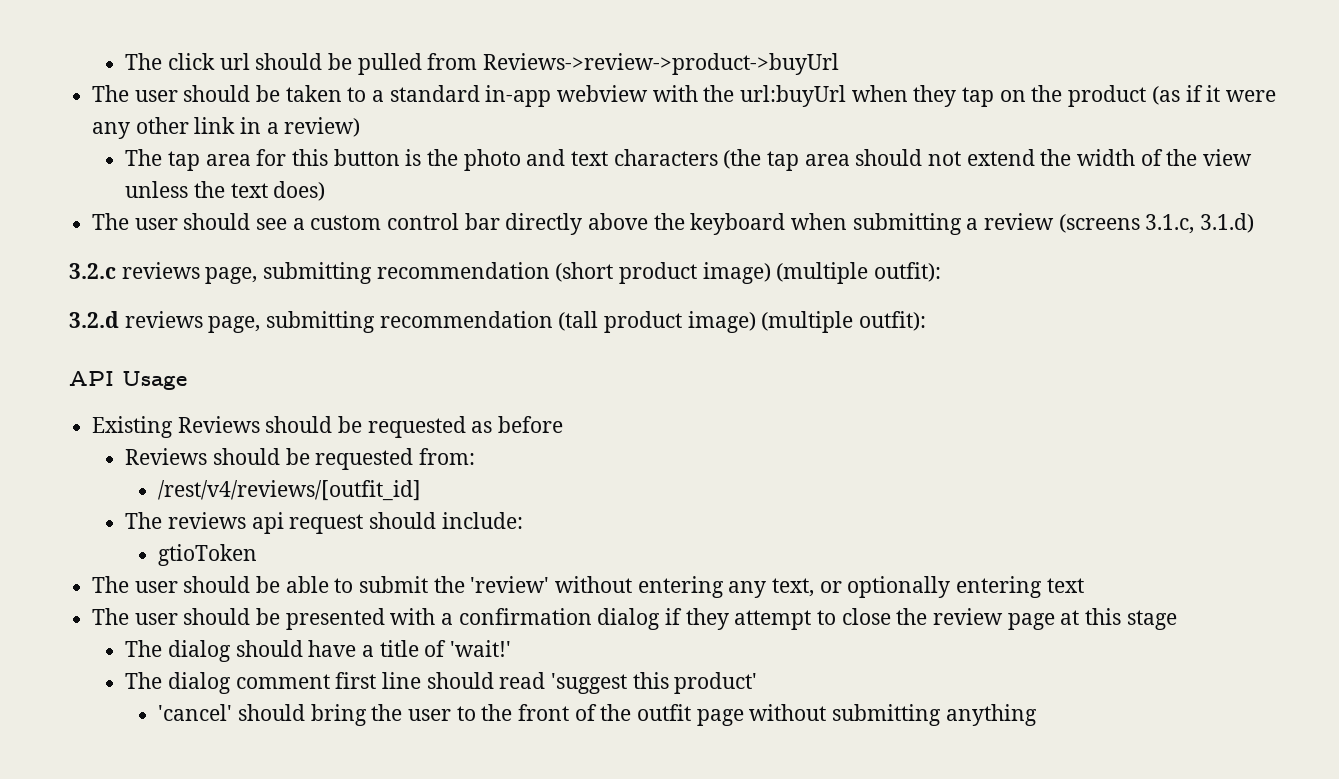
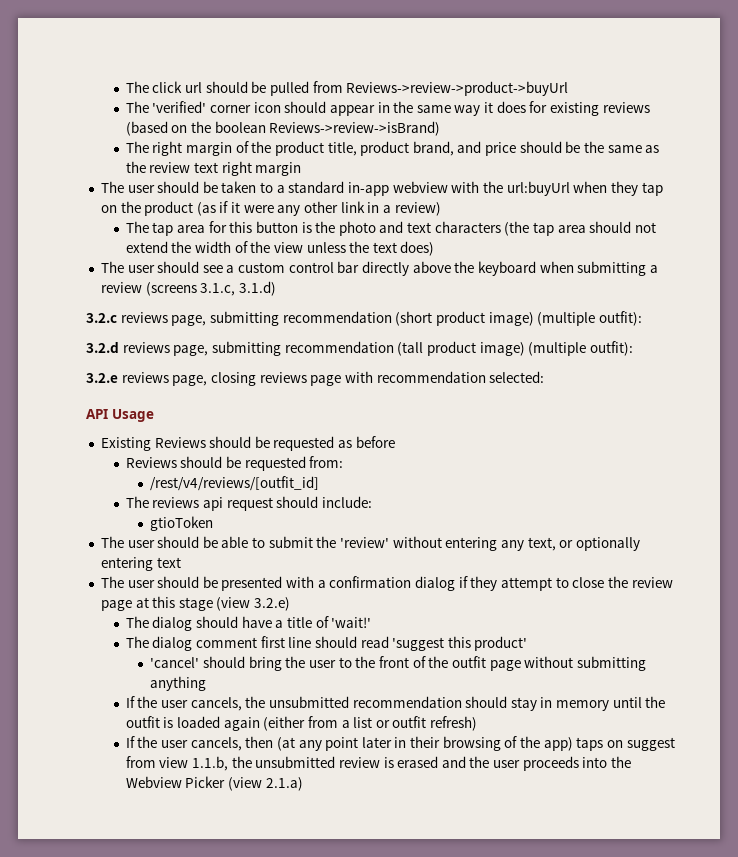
(839, 64) none -> [125,101,650,116] [125,121,441,136] [125,141,660,156] [125,161,302,176] // The 'verified' corner icon should appear in the same way it does for existing reviews (based on the boolean Reviews->review->isBrand) // The right margin of the product title, product brand, and price should be the same as the review text right margin
(927, 321) none -> [86,371,545,386] // 3.2.e reviews page, closing reviews page with recommendation selected:
(1177, 620) none -> [216,597,291,611] (view 3.2.e)
(1037, 715) none -> [125,696,666,711] [125,716,478,731] [125,736,675,751] [125,756,632,771] [125,776,303,791] // If the user cancels, the unsubmitted recommendation should stay in memory until the outfit is loaded again (either from a list or outfit refresh) // If the user cancels, then (at any point later in their browsing of the app) taps on suggest from view 1.1.b, the unsubmitted review is erased and the user proceeds into the Webview Picker (view 2.1.a)

